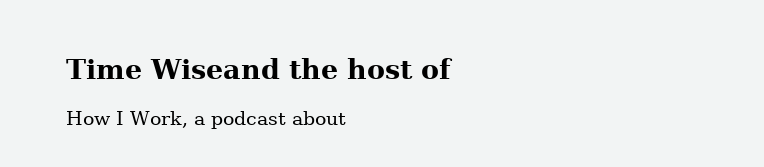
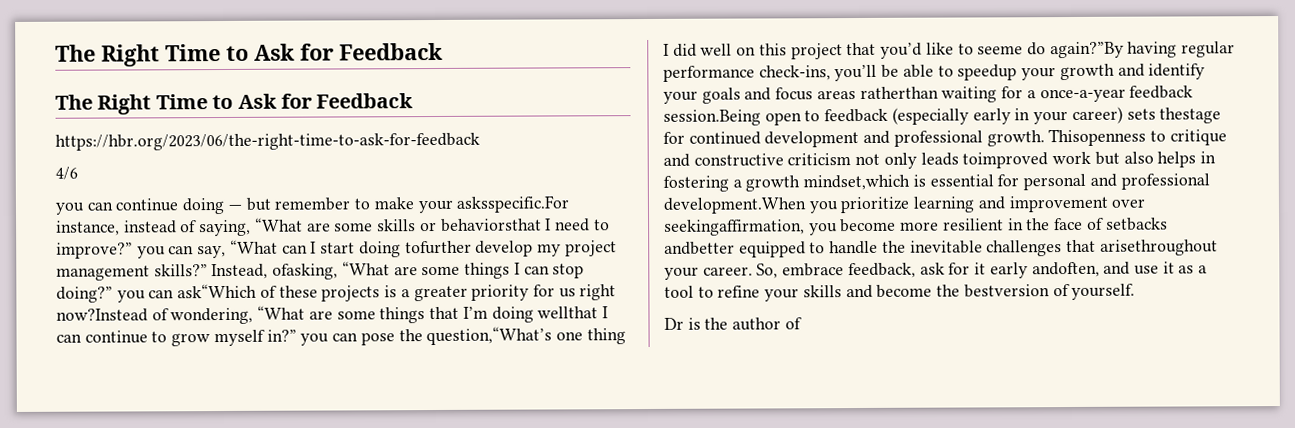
[66,58,453,79] [66,111,346,129] Time Wiseand the host of // How I Work, a podcast about -> [55,42,443,67] [55,93,414,115] [55,132,480,151] [55,166,78,180] [55,195,570,215] [56,217,610,237] [56,239,617,259] [56,261,585,281] [56,283,617,303] [56,305,608,325] [56,326,626,347] [663,41,1236,60] [663,63,1206,82] [663,85,1194,104] [663,106,1222,126] [663,128,1227,148] [663,151,1216,169] [663,173,1210,192] [663,195,1146,214] [664,217,1168,236] [664,239,1218,258] [664,261,1208,280] [664,283,1136,302] [664,317,802,331] The Right Time to Ask for Feedback // The Right Time to Ask for Feedback // https://hbr.org/2023/06/the-right-time-to-ask-for-feedback // 4/6 // you can continue doing — but remember to make your asksspecific.For instance, instead of saying, “What are some skills or behaviorsthat I need to improve?” you can say, “What can I start doing tofurther develop my project management skills?” Instead, ofasking, “What are some things I can stop doing?” you can ask“Which of these projects is a greater priority for us right now?Instead of wondering, “What are some things that I’m doing wellthat I can continue to grow myself in?” you can pose the question,“What’s one thing I did well on this project that you’d like to seeme do again?”By having regular performance check-ins, you’ll be able to speedup your growth and identify your goals and focus areas ratherthan waiting for a once-a-year feedback session.Being open to feedback (especially early in your career) sets thestage for continued development and professional growth. Thisopenness to critique and constructive criticism not only leads toimproved work but also helps in fostering a growth mindset,which is essential for personal and professional development.When you prioritize learning and improvement over seekingaffirmation, you become more resilient in the face of setbacks andbetter equipped to handle the inevitable challenges that arisethroughout your career. So, embrace feedback, ask for it early andoften, and use it as a tool to refine your skills and become the bestversion of yourself. // Dr is the author of

